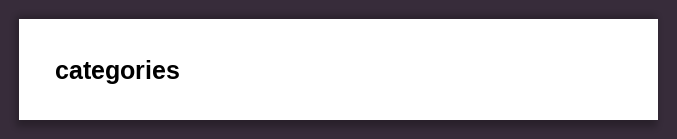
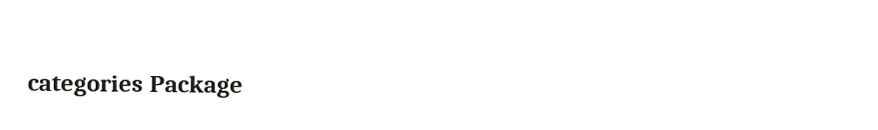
(180, 72) none -> [148,74,243,98] Package

